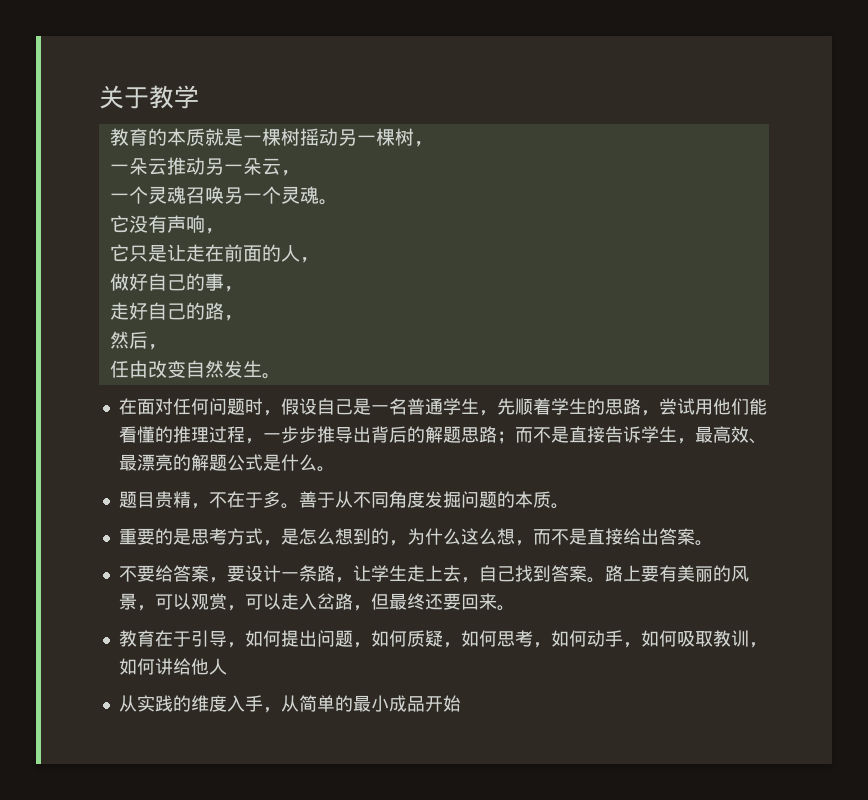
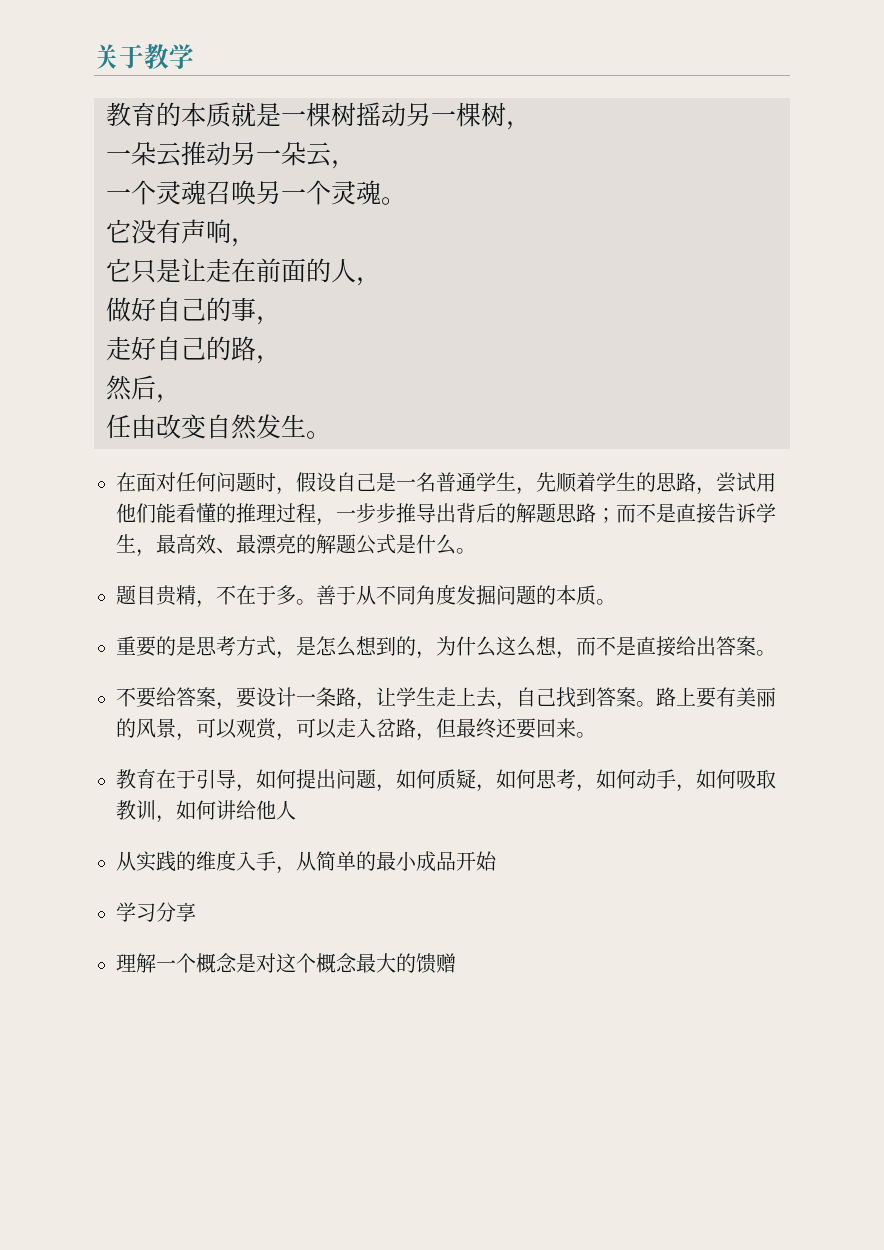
(461, 703) none -> [116,902,196,922] [116,953,456,974] // 学习分享 // 理解一个概念是对这个概念最大的馈赠

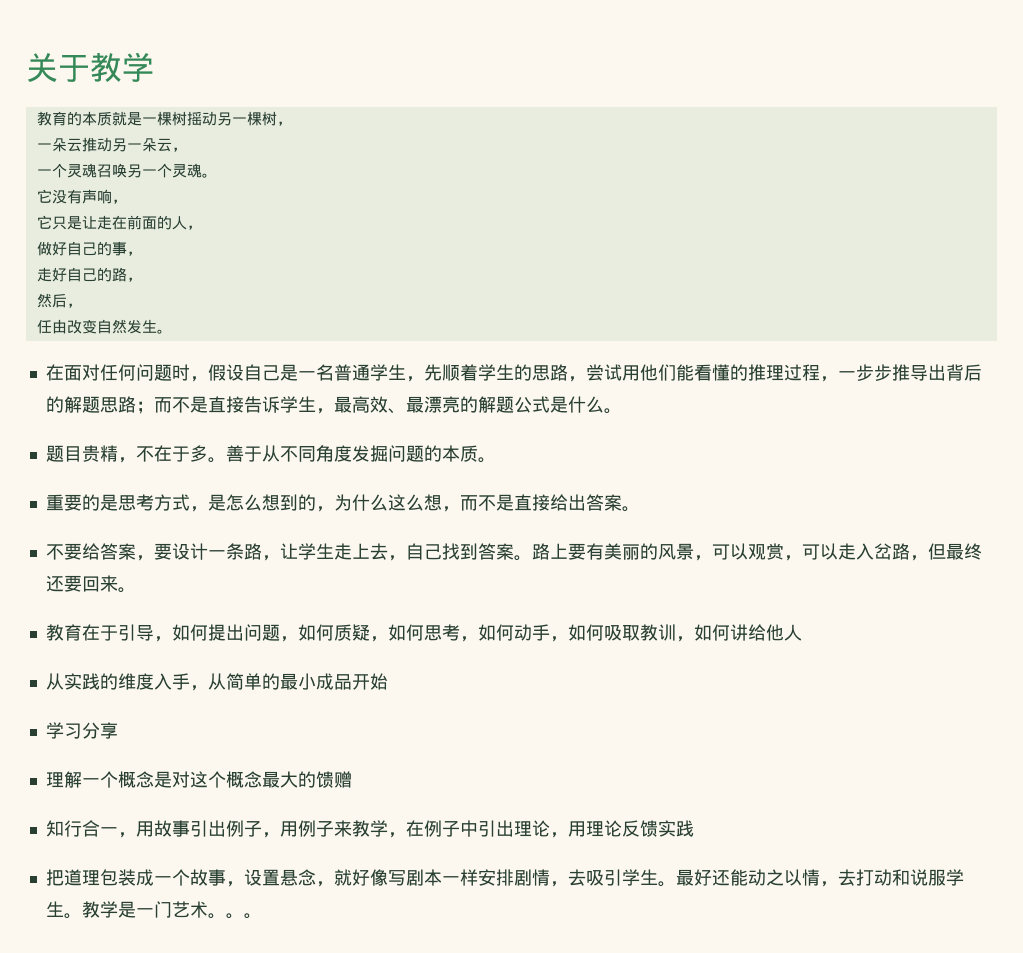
(456, 963) none -> [45,820,694,838] [45,869,964,887] [45,901,262,919] // 知行合一，用故事引出例子，用例子来教学，在例子中引出理论，用理论反馈实践 // 把道理包装成一个故事，设置悬念，就好像写剧本一样安排剧情，去吸引学生。最好还能动之以情，去打动和说服学生。教学是一门艺术。。。

